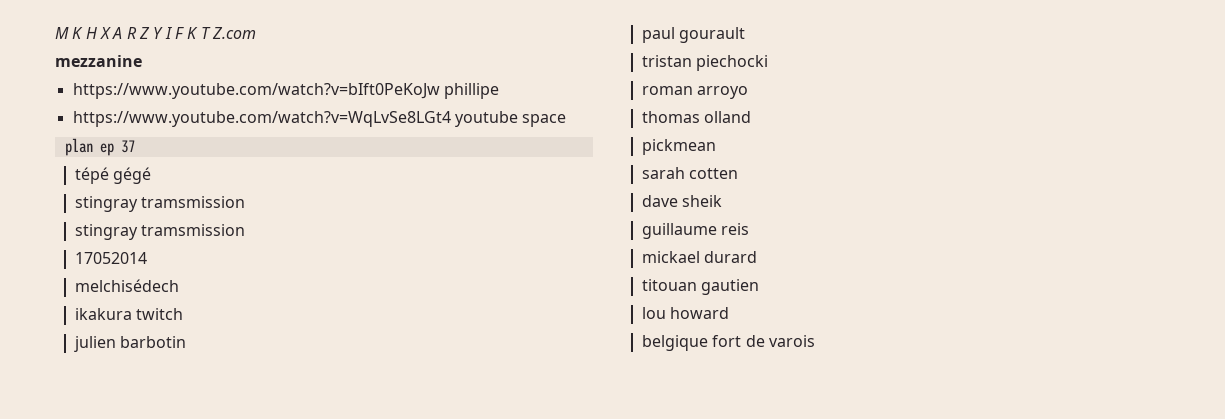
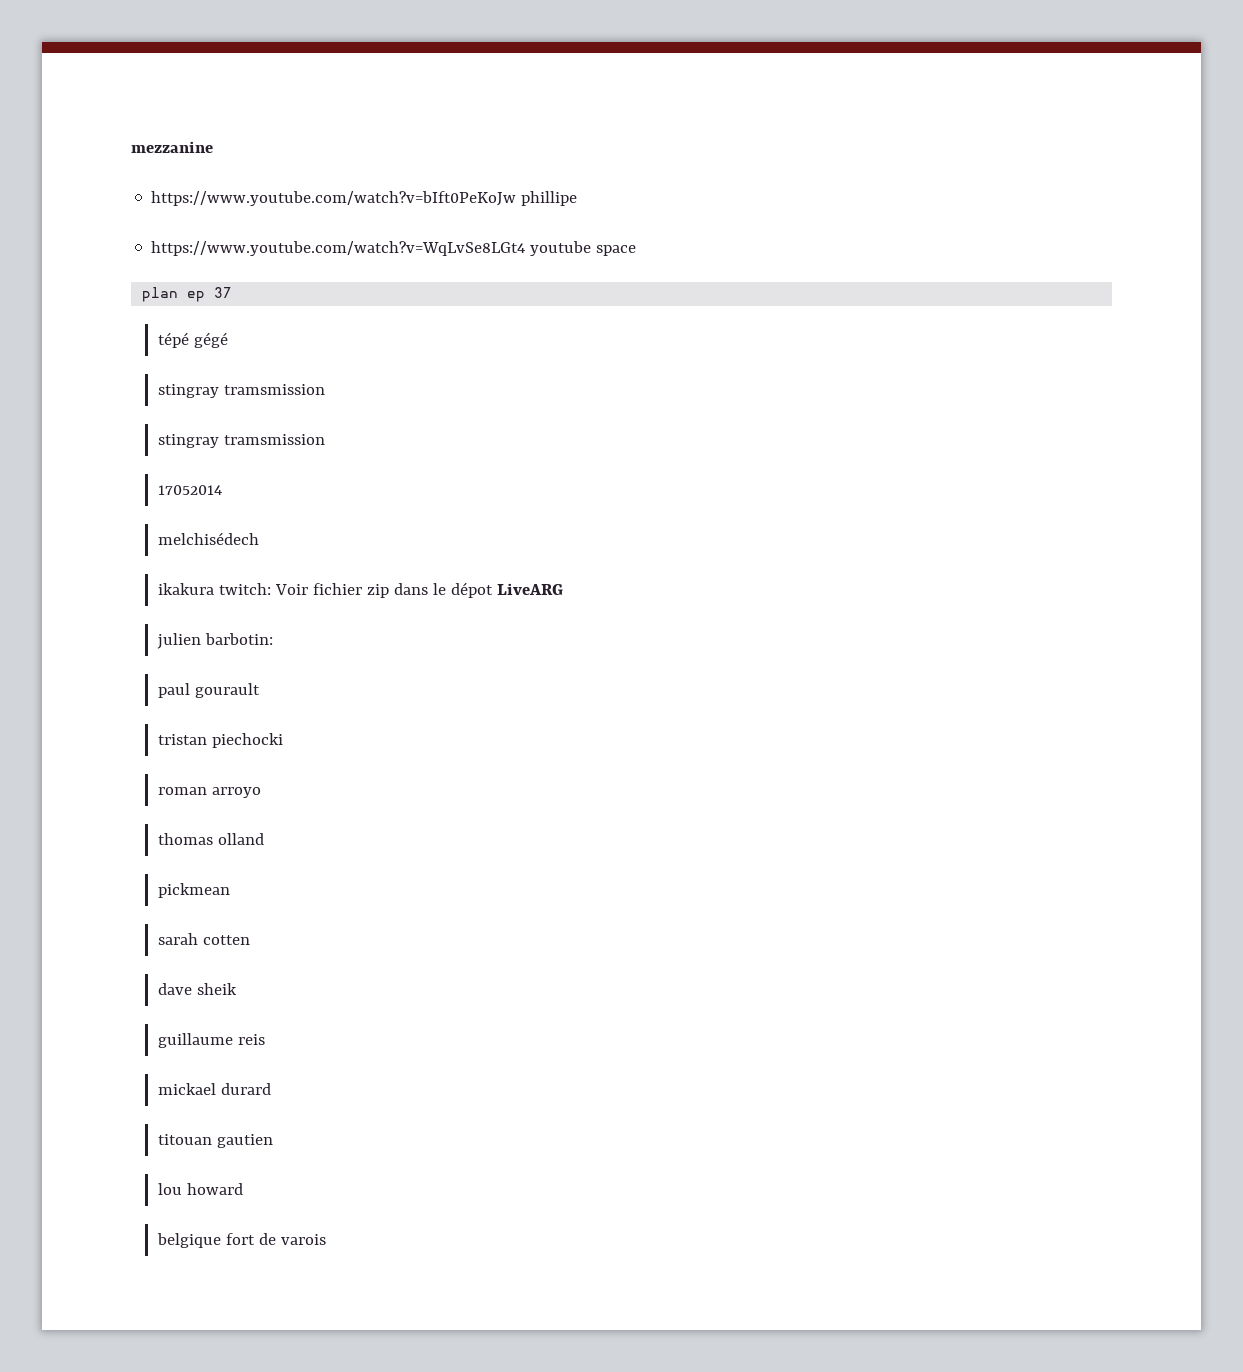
[55,27,256,39] M K H X A R Z Y I F K T Z.com // -> (131, 147) none
[136,308,184,320] twitch -> [218,582,563,598] twitch: Voir fichier zip dans le dépot LiveARG
[120,336,187,348] barbotin -> [204,633,273,645] barbotin:

